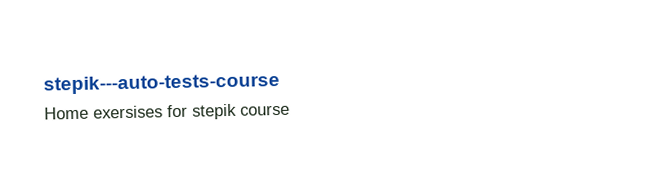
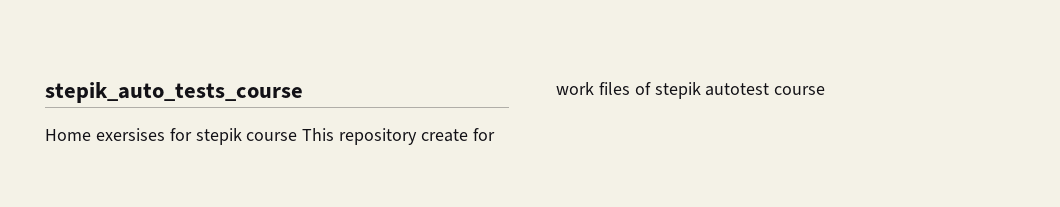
[43,72,280,95] stepik---auto-tests-course -> [45,82,303,103] stepik_auto_tests_course
(290, 110) none -> [302,128,495,145] [556,82,826,99] This repository create for work files of stepik autotest course

